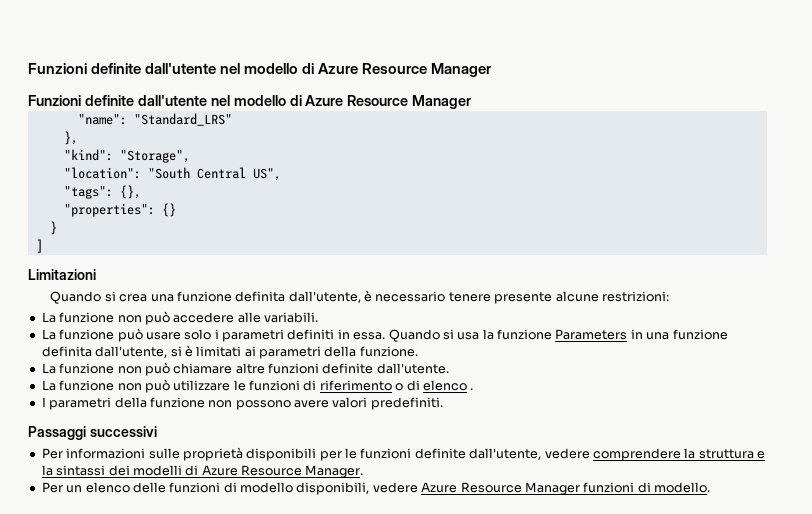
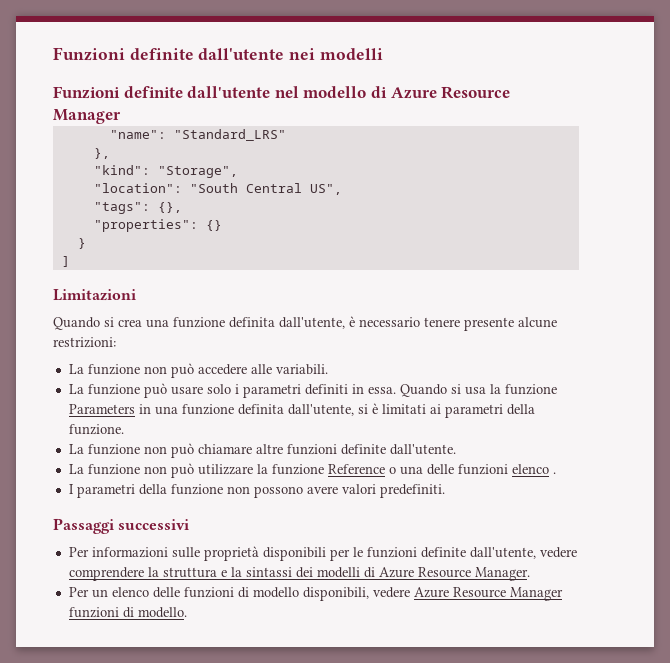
[28,63,493,77] Funzioni definite dall'utente nel modello di Azure Resource Manager -> [53,47,383,61] Funzioni definite dall'utente nei modelli
[233,380,420,391] le funzioni di riferimento o di -> [256,464,508,475] la funzione Reference o una delle funzioni

